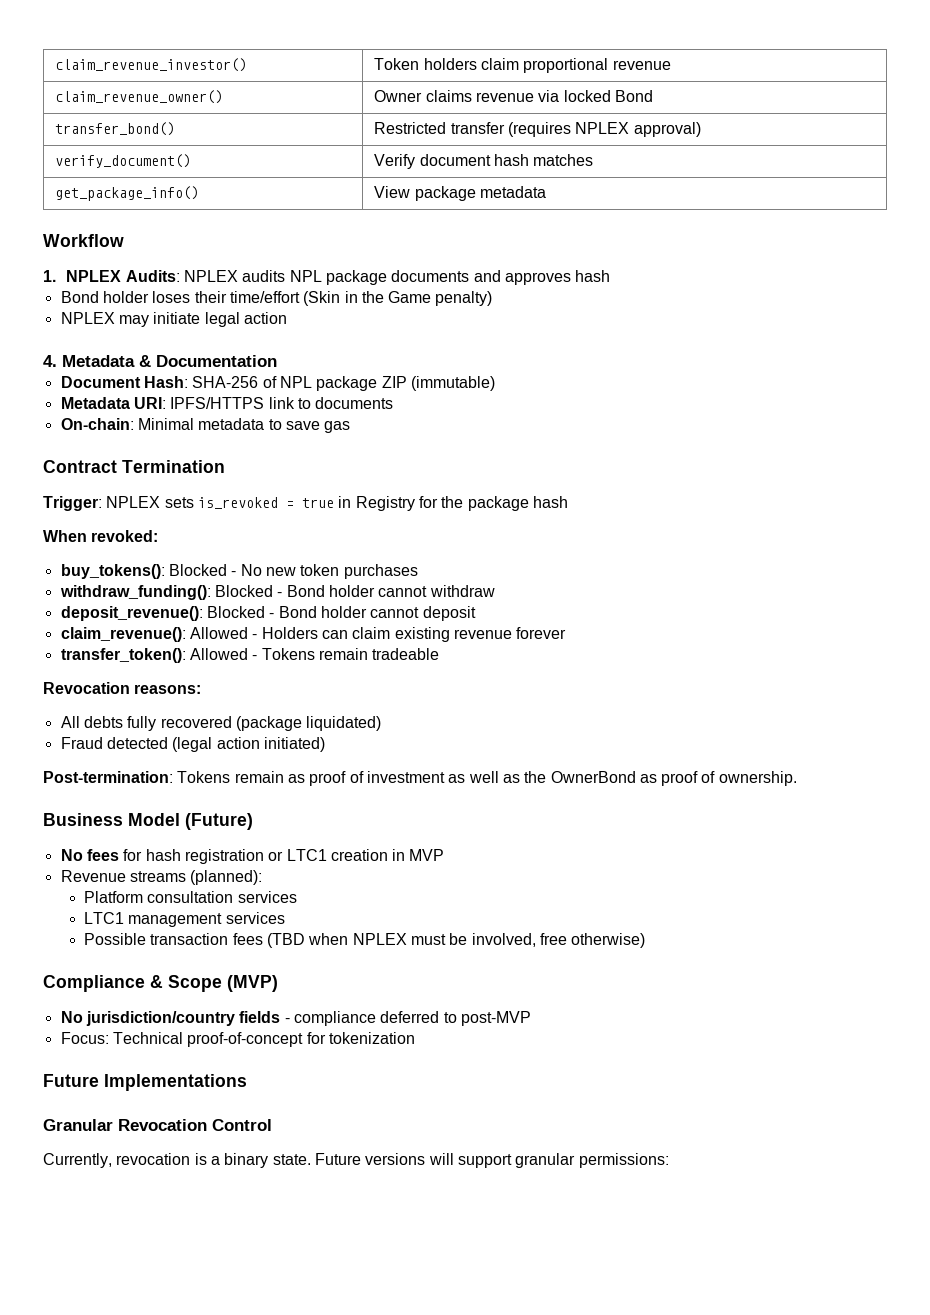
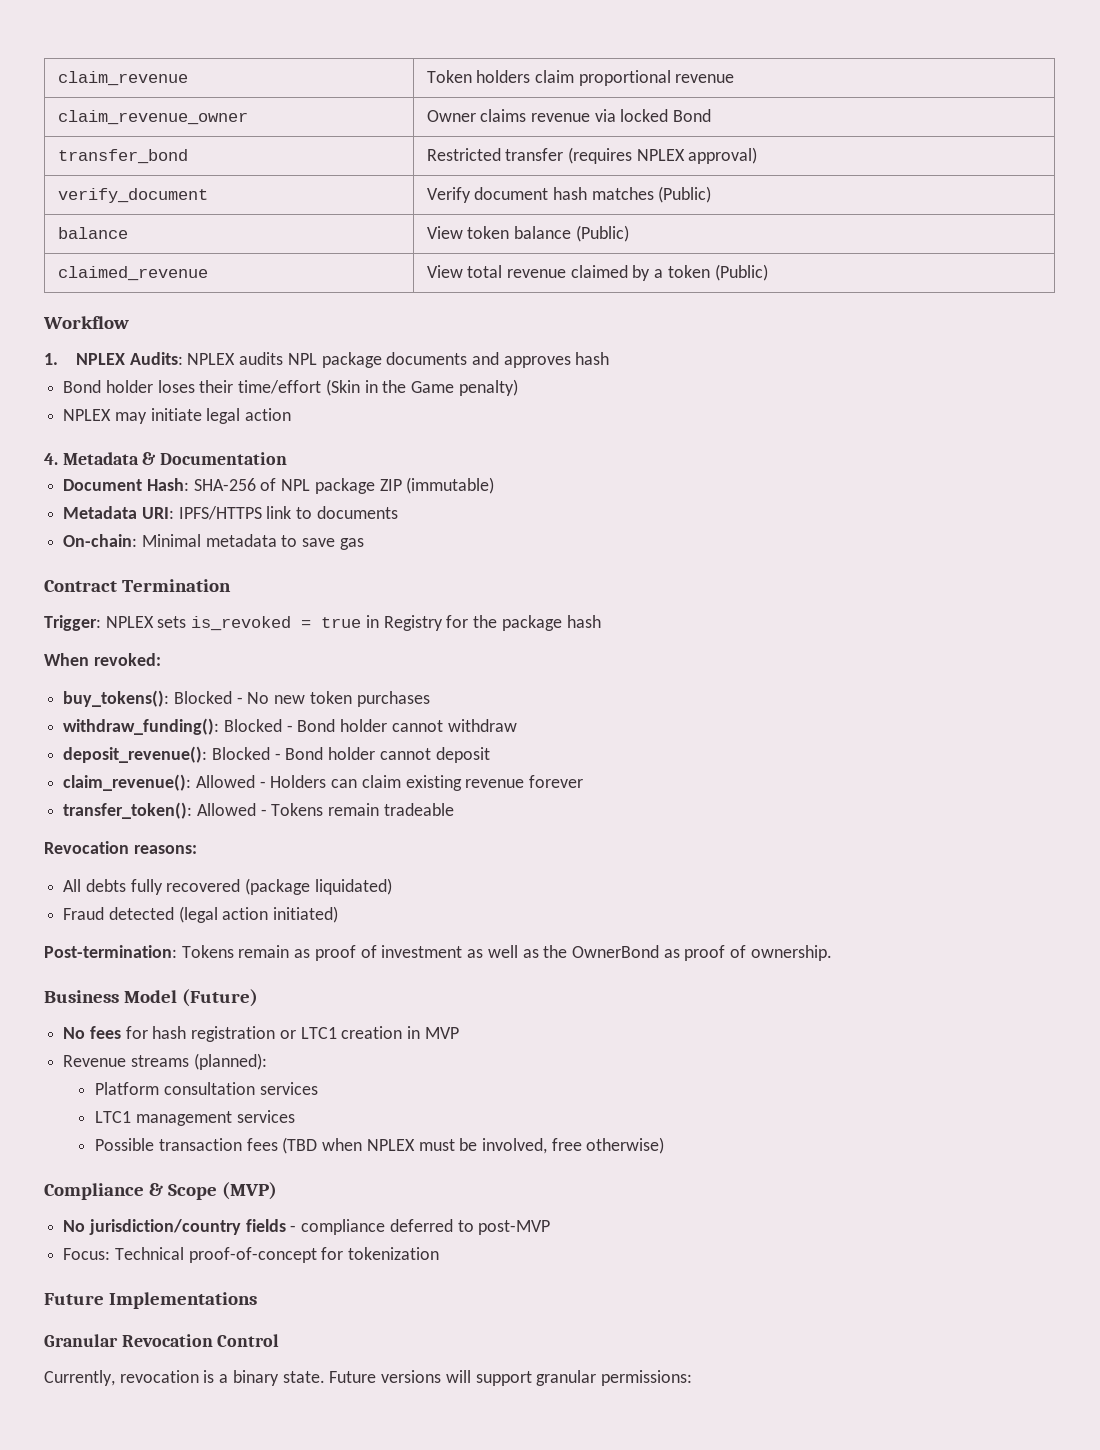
[55,58,248,72] claim_revenue_investor() -> [57,71,188,86] claim_revenue
[55,90,224,104] claim_revenue_owner() -> [57,110,248,125] claim_revenue_owner
[55,122,176,136] transfer_bond() -> [57,149,188,164] transfer_bond
[55,154,192,168] verify_document() -> [57,188,208,203] verify_document
[55,186,200,201] [374,186,546,201] // get_package_info() | View package metadata -> [658,186,712,203] [57,227,128,239] [426,225,629,242] [57,266,208,281] [426,264,768,281] (Public) // balance | View token balance (Public) // claimed_revenue | View total revenue claimed by a token (Public)

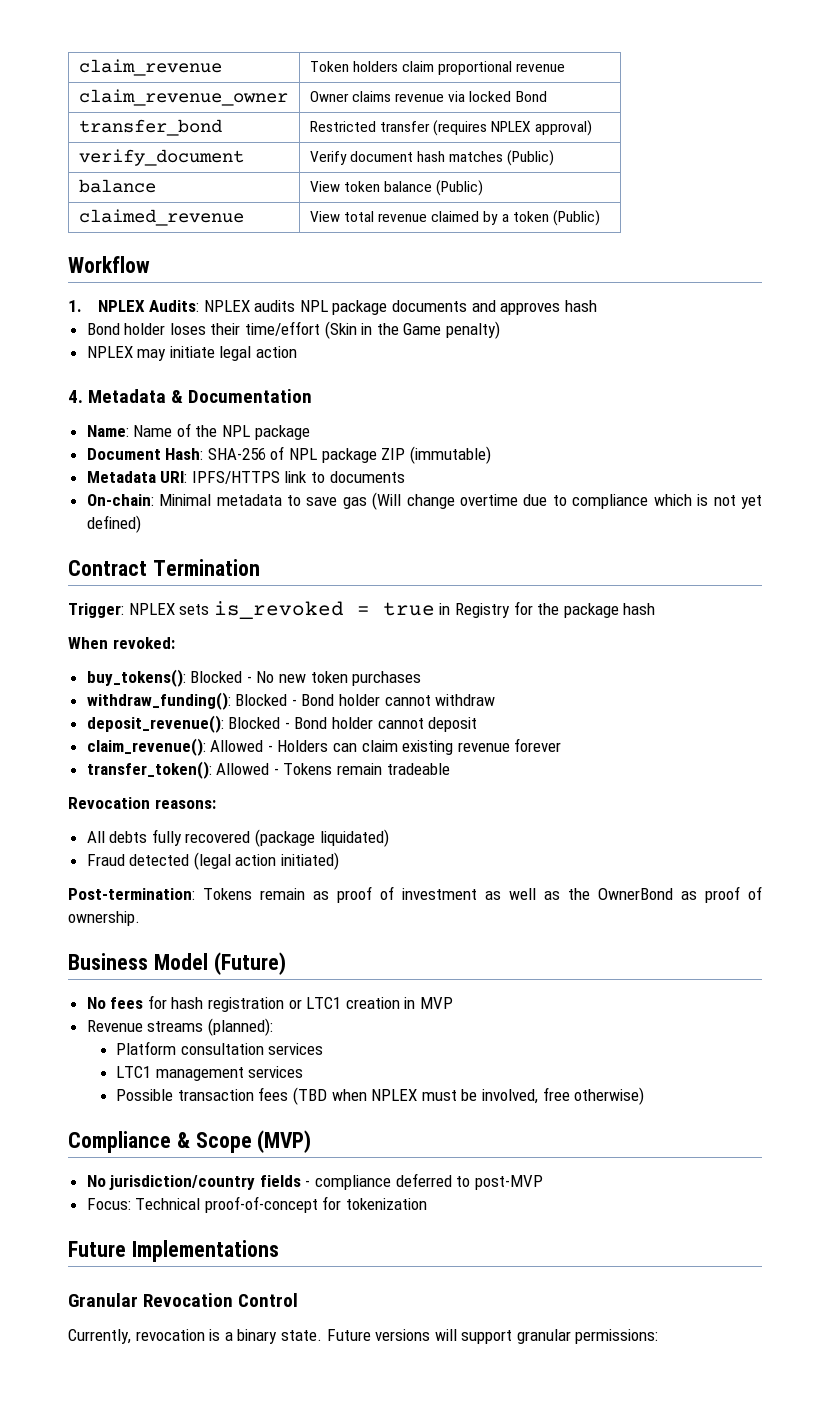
(288, 458) none -> [86,423,310,440] // Name: Name of the NPL package
(364, 544) none -> [372,492,762,510] [86,515,141,533] (Will change overtime due to compliance which is not yet defined)

